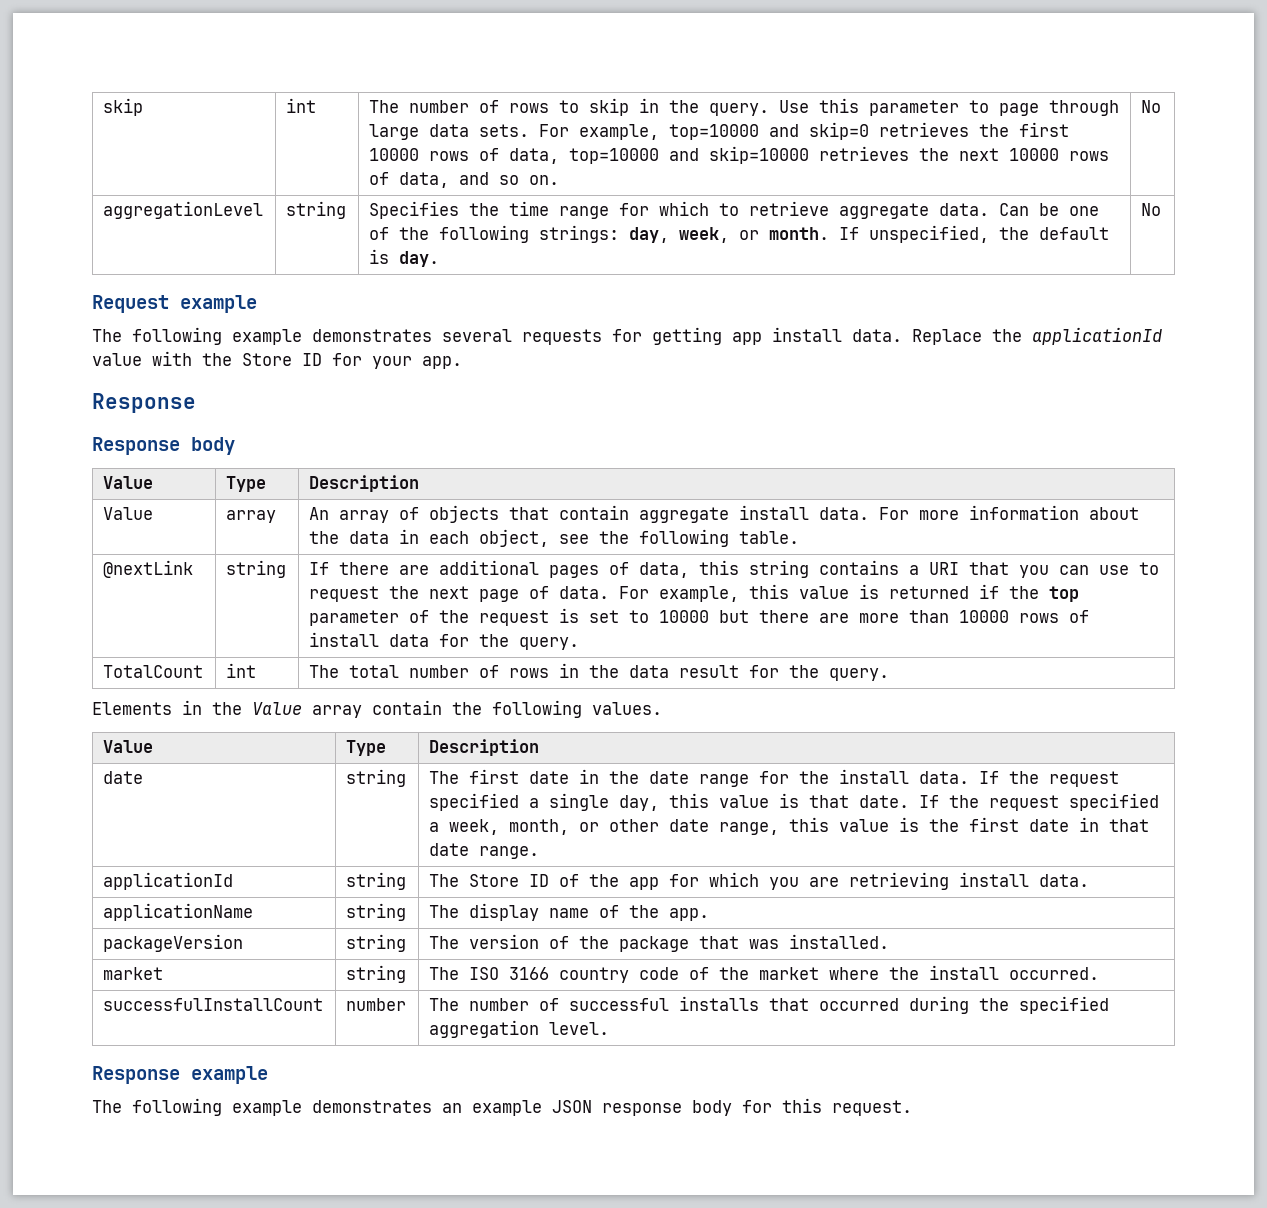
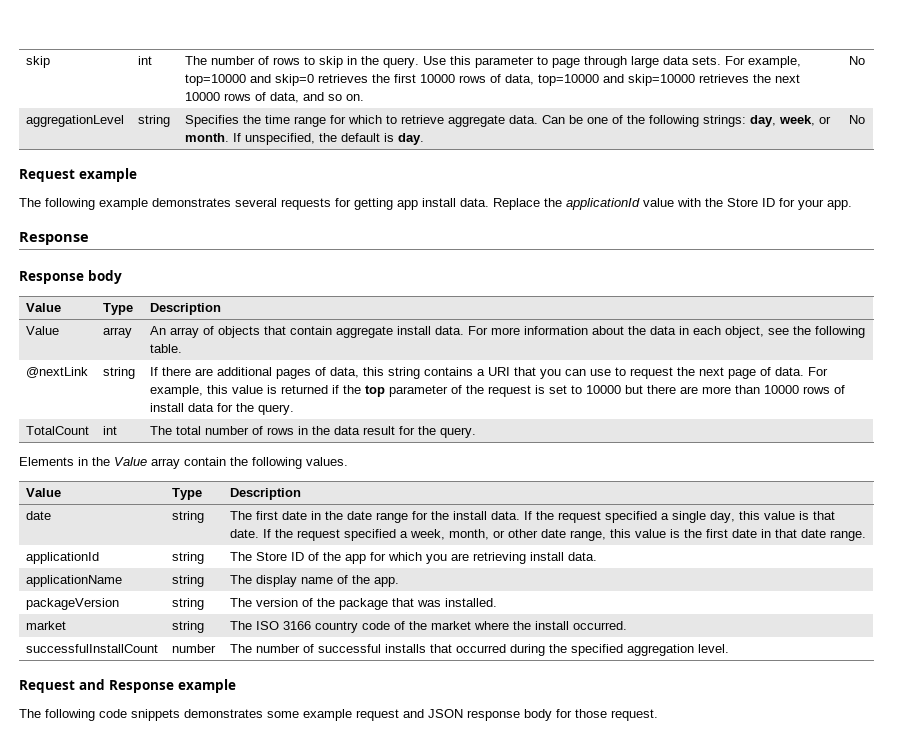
(610, 1028) none -> [19,679,105,693] Request and
[232,1100,542,1116] example demonstrates an example -> [99,709,424,721] code snippets demonstrates some example request and
[782,1098,822,1113] this -> [575,709,607,718] those

